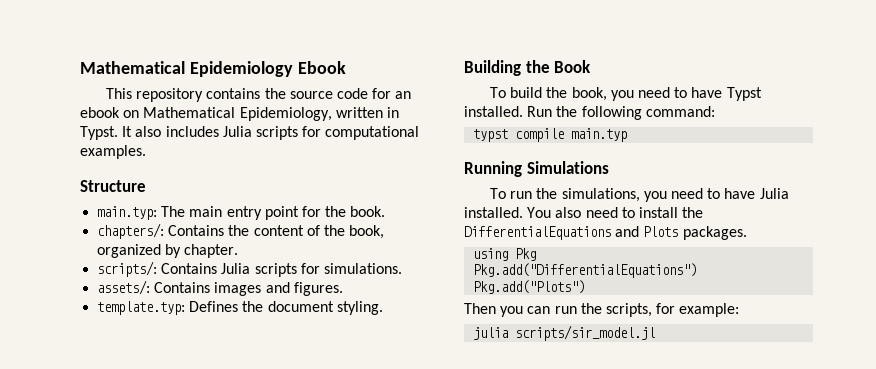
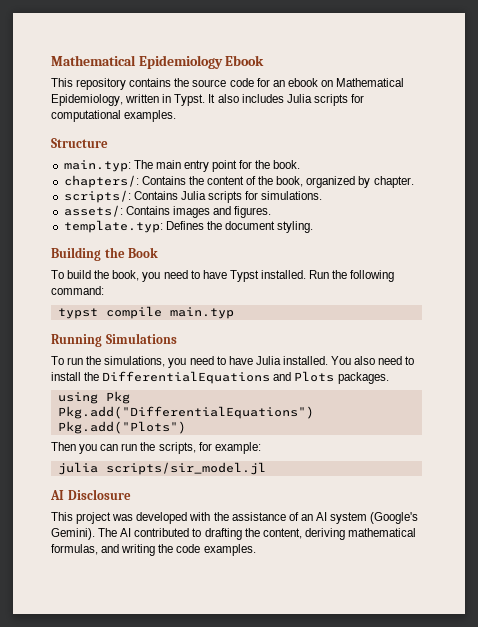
(656, 333) none -> [50,489,131,500] [51,512,419,524] [51,528,416,540] [51,544,256,556] // AI Disclosure // This project was developed with the assistance of an AI system (Google's Gemini). The AI contributed to drafting the content, deriving mathematical formulas, and writing the code examples.

